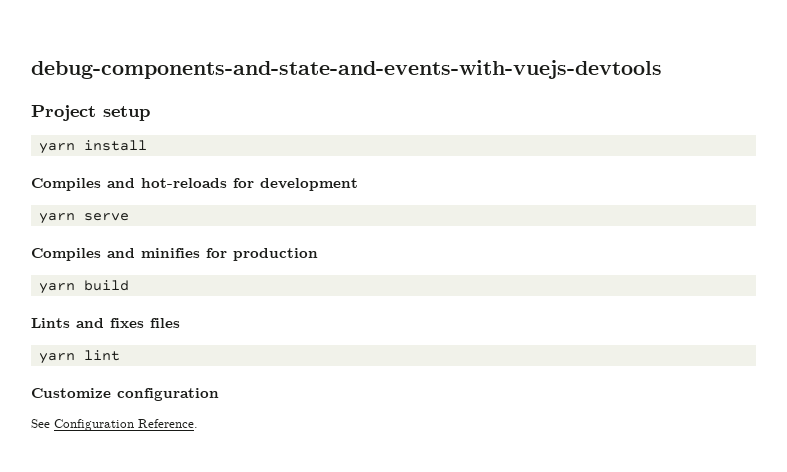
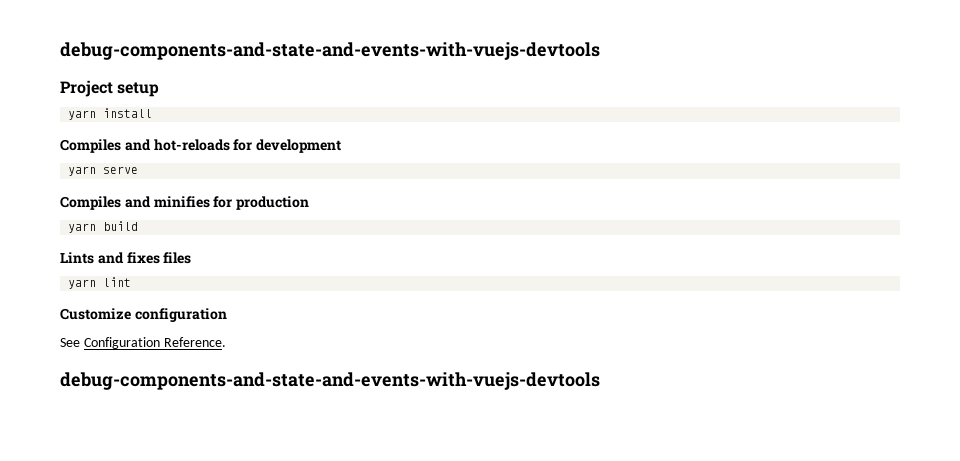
(198, 423) none -> [60,372,600,390] // debug-components-and-state-and-events-with-vuejs-devtools

